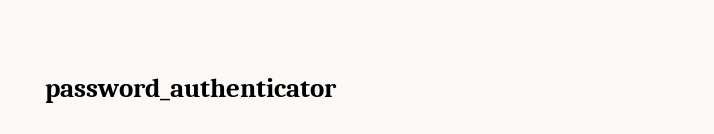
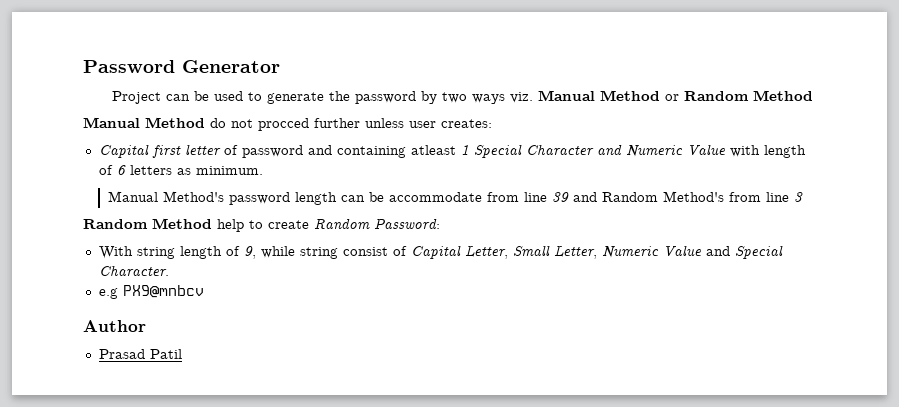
[45,78,337,103] password_authenticator -> [83,60,280,73] [112,90,814,104] [83,117,492,131] [98,144,806,158] [98,165,263,175] [107,191,803,205] [83,218,440,232] [98,245,783,259] [98,265,169,276] [98,285,204,299] [83,320,146,332] [98,349,182,359] Password Generator // Project can be used to generate the password by two ways viz. Manual Method or Random Method // Manual Method do not procced further unless user creates: // Capital first letter of password and containing atleast 1 Special Character and Numeric Value with length of 6 letters as minimum. // Manual Method's password length can be accommodate from line 39 and Random Method's from line 3 // Random Method help to create Random Password: // With string length of 9, while string consist of Capital Letter, Small Letter, Numeric Value and Special Character. // e.g PX9@mnbcv // Author // Prasad Patil

